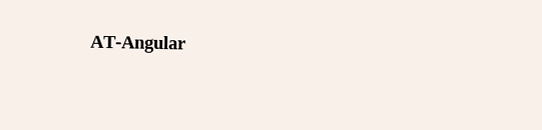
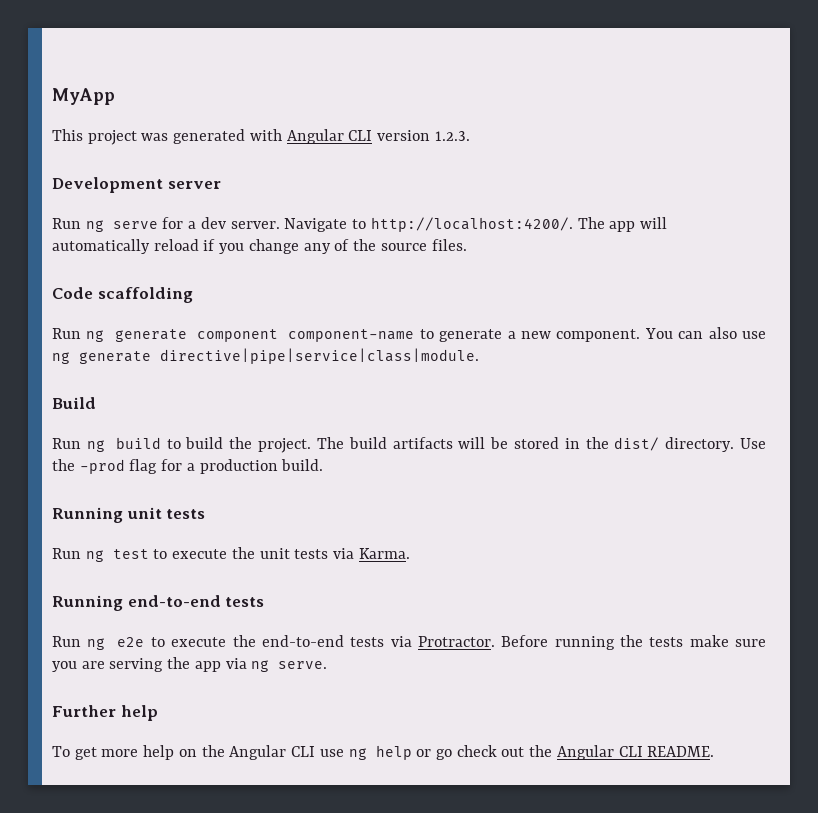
[90,34,186,54] AT-Angular -> [52,88,115,105] [52,129,470,145] [52,177,221,193] [52,217,667,232] [52,239,467,254] [52,287,193,303] [52,327,766,342] [52,348,479,364] [52,397,96,409] [52,437,767,453] [52,459,324,474] [52,507,206,523] [52,547,410,562] [52,595,265,611] [52,635,767,650] [52,657,328,672] [52,705,158,721] [52,745,715,760] MyApp // This project was generated with Angular CLI version 1.2.3. // Development server // Run ng serve for a dev server. Navigate to http://localhost:4200/. The app will automatically reload if you change any of the source files. // Code scaffolding // Run ng generate component component-name to generate a new component. You can also use ng generate directive|pipe|service|class|module. // Build // Run ng build to build the project. The build artifacts will be stored in the dist/ directory. Use the -prod flag for a production build. // Running unit tests // Run ng test to execute the unit tests via Karma. // Running end-to-end tests // Run ng e2e to execute the end-to-end tests via Protractor. Before running the tests make sure you are serving the app via ng serve. // Further help // To get more help on the Angular CLI use ng help or go check out the Angular CLI README.

